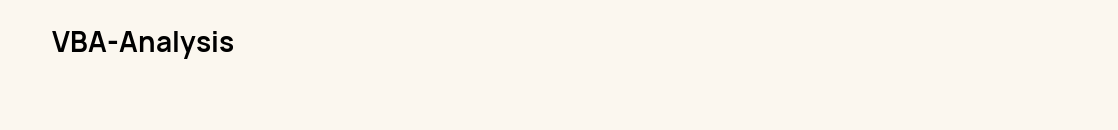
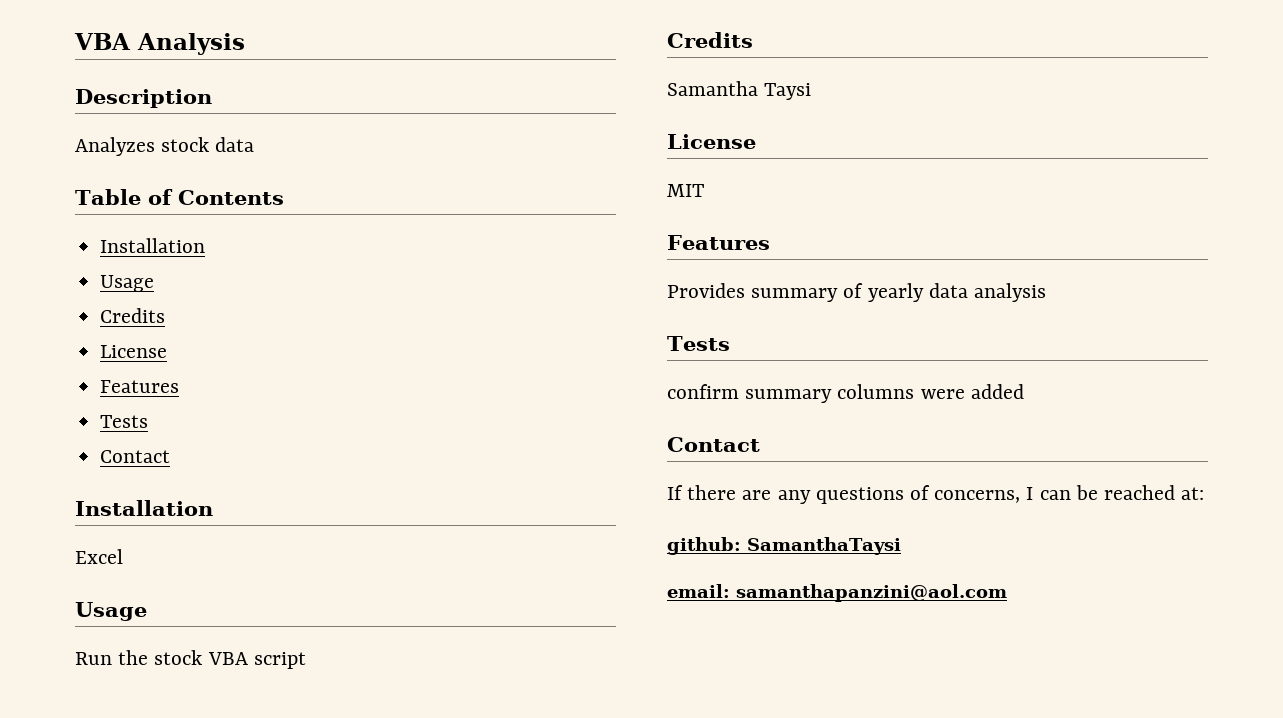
[52,31,234,59] VBA-Analysis -> [74,33,245,55] [75,89,212,108] [75,137,255,156] [75,189,284,205] [100,238,206,253] [100,275,155,292] [100,308,166,323] [100,345,168,358] [100,380,180,393] [100,415,149,428] [100,450,171,463] [75,500,213,516] [75,549,123,564] [75,602,147,621] [75,650,306,669] [667,32,753,48] [667,81,812,100] [667,134,756,149] [667,184,704,197] [667,235,770,250] [667,283,1047,302] [667,336,730,351] [667,384,1024,403] [667,437,760,452] [667,485,1205,504] [667,537,901,555] [667,584,1007,602] VBA Analysis // Description // Analyzes stock data // Table of Contents // Installation // Usage // Credits // License // Features // Tests // Contact // Installation // Excel // Usage // Run the stock VBA script // Credits // Samantha Taysi // License // MIT // Features // Provides summary of yearly data analysis // Tests // confirm summary columns were added // Contact // If there are any questions of concerns, I can be reached at: // github: SamanthaTaysi // email: samanthapanzini@aol.com

